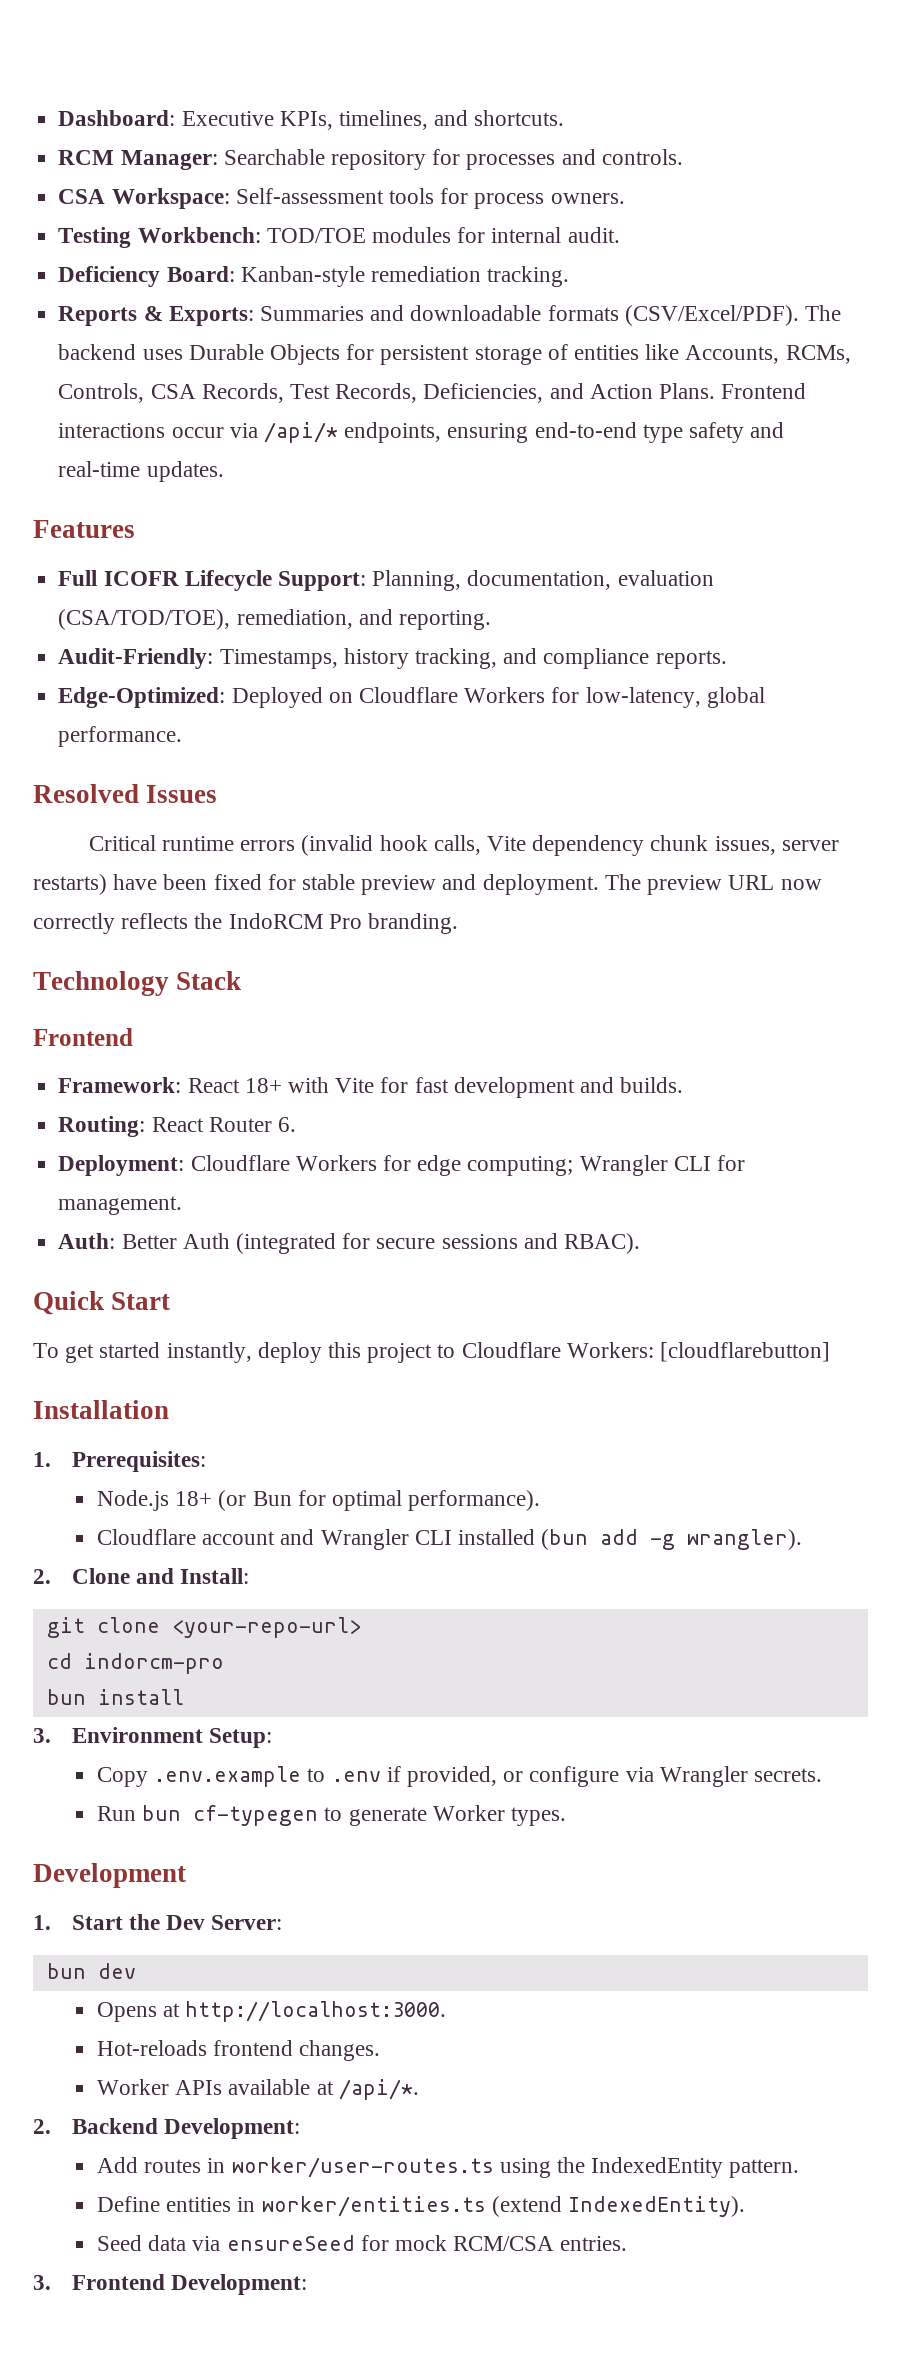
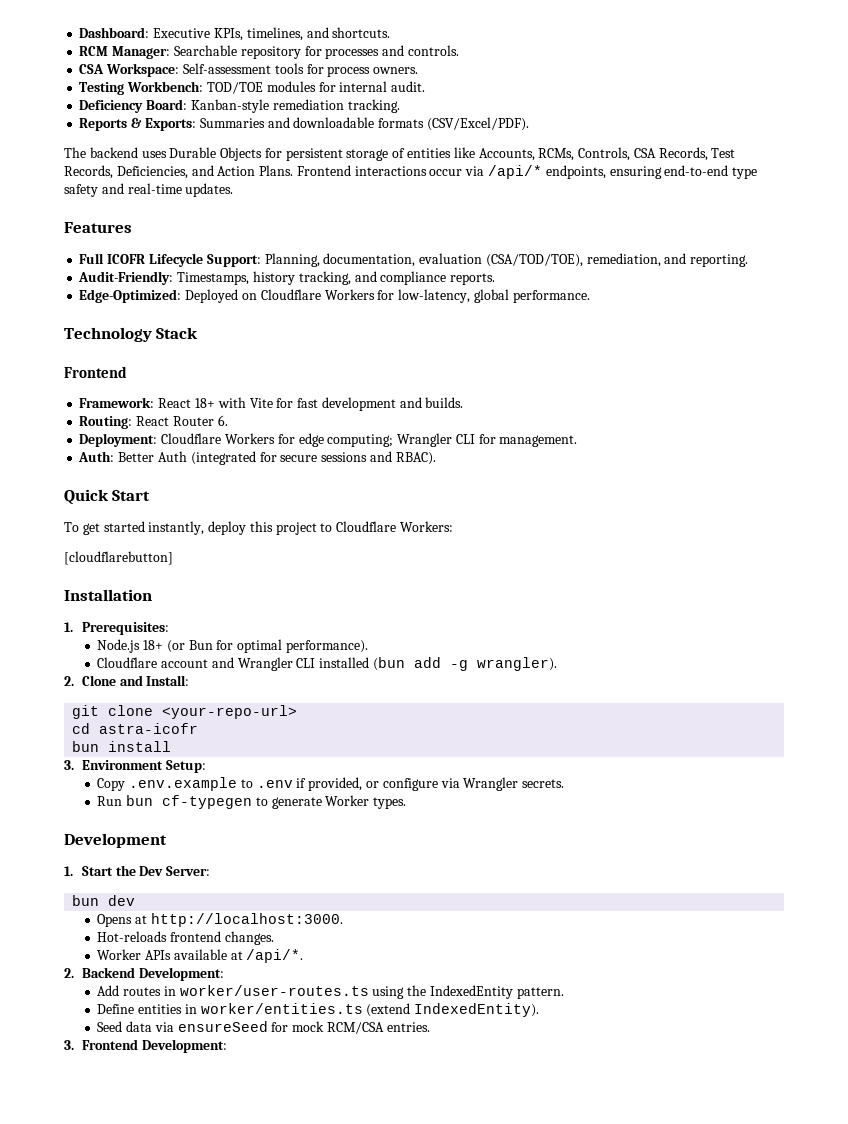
(799, 315) none -> (529, 124) //
[33,784,218,803] [88,835,839,856] [33,874,822,895] [33,913,459,934] // Resolved Issues // Critical runtime errors (invalid hook calls, Vite dependency chunk issues, server restarts) have been fixed for stable preview and deployment. The preview URL now correctly reflects the IndoRCM Pro branding. -> (590, 296) none
(654, 1350) none -> (454, 526) //
[83,1653,224,1674] indorcm-pro -> [99,723,199,734] astra-icofr

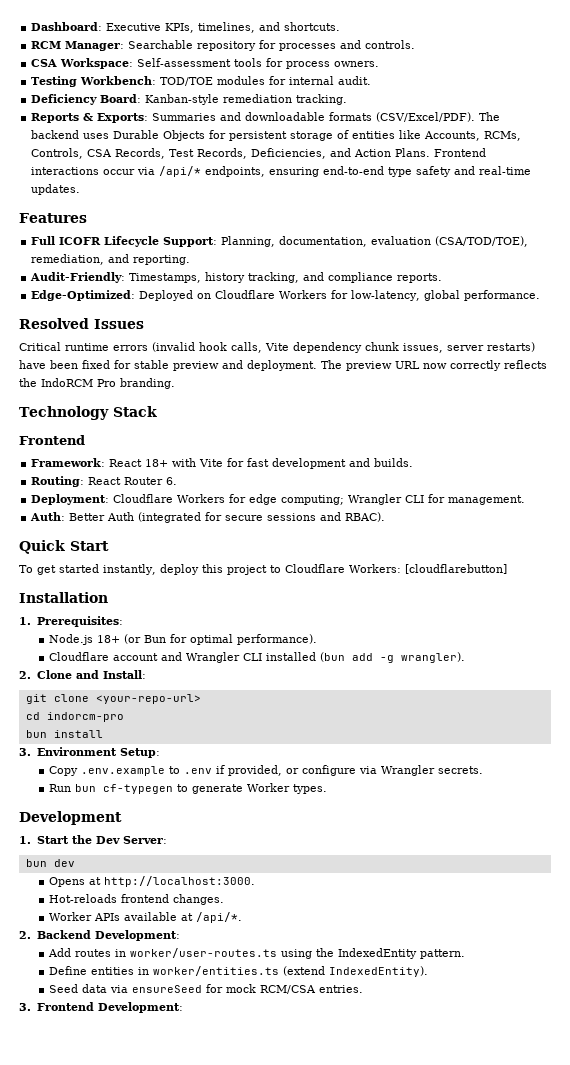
(529, 124) // -> (476, 117) none
(590, 296) none -> [19,318,144,329] [19,342,535,353] [19,360,547,371] [19,378,175,389] // Resolved Issues // Critical runtime errors (invalid hook calls, Vite dependency chunk issues, server restarts) have been fixed for stable preview and deployment. The preview URL now correctly reflects the IndoRCM Pro branding.
(454, 526) // -> (401, 568) none
[99,723,199,734] astra-icofr -> [46,712,124,722] indorcm-pro

